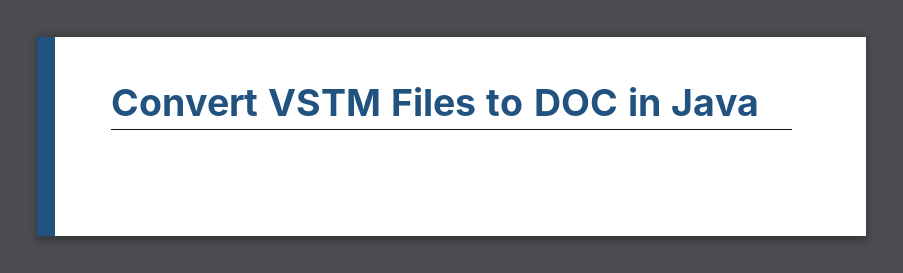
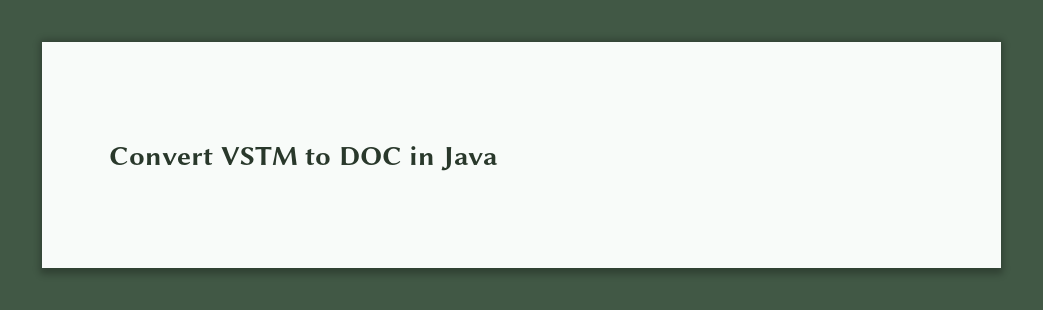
[391,87,477,116] Files -> (298, 155) none

